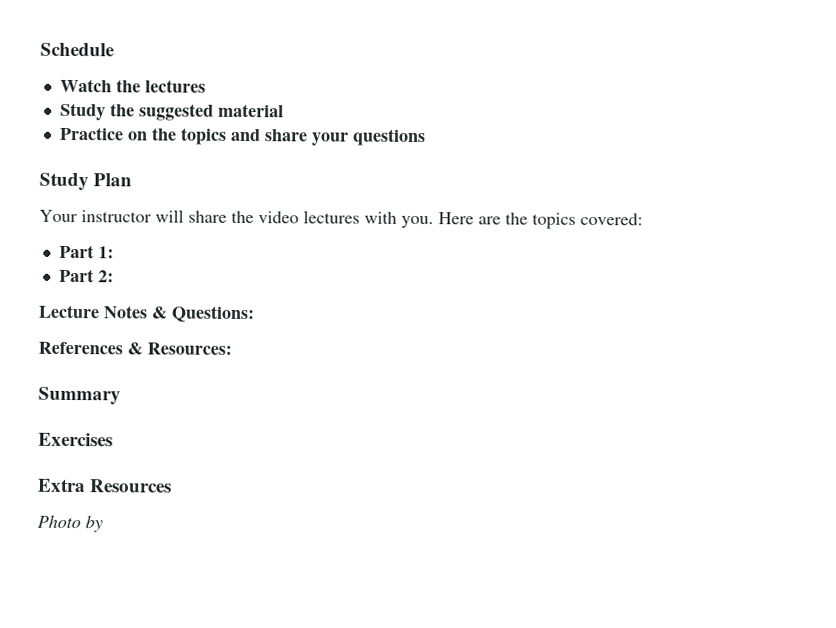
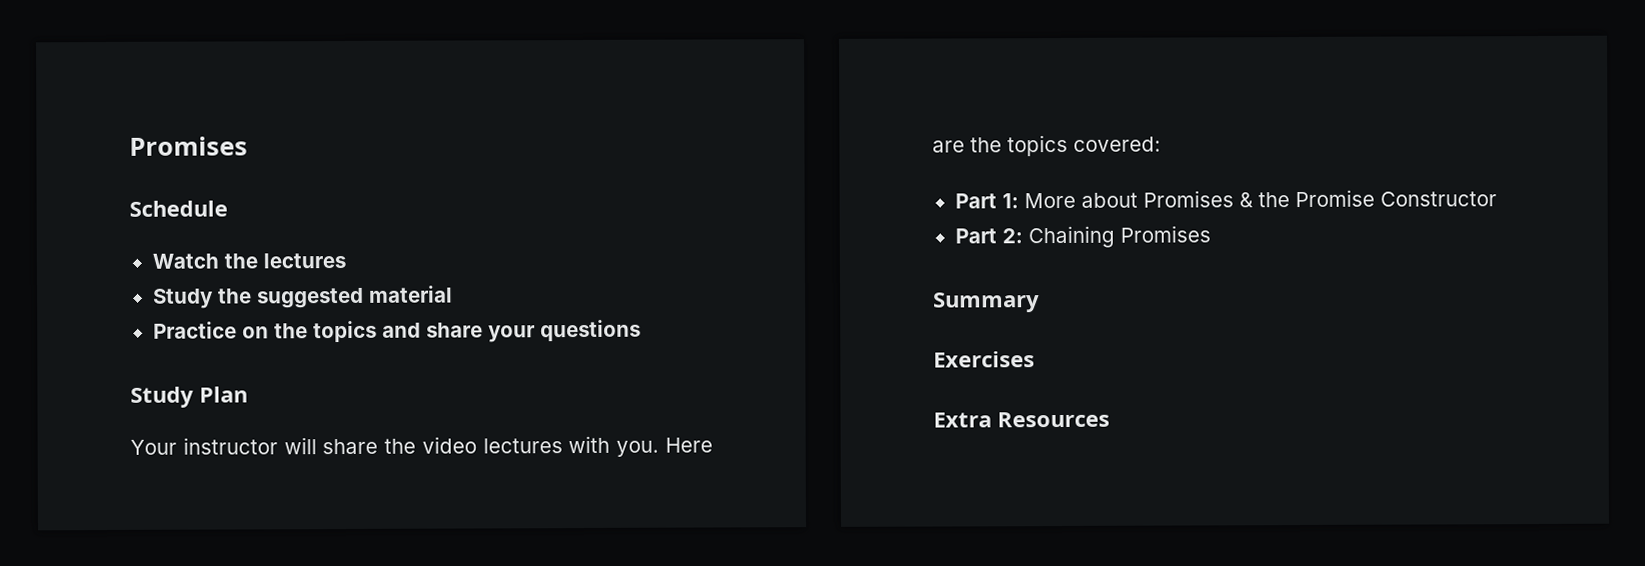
(40, 49) none -> [129,136,248,156] Promises //
[58,268,114,283] [38,304,255,323] [38,341,232,355] // Part 2: // Lecture Notes & Questions: // References & Resources: -> [1023,189,1497,209] [954,225,1211,249] More about Promises & the Promise Constructor // Part 2: Chaining Promises
[37,514,103,533] // Photo by -> (1110, 419) none

